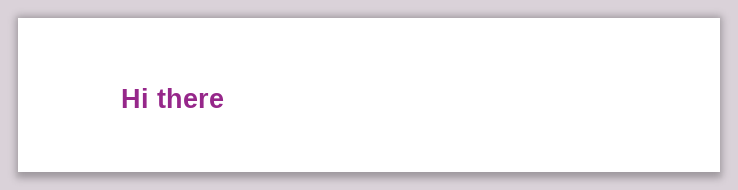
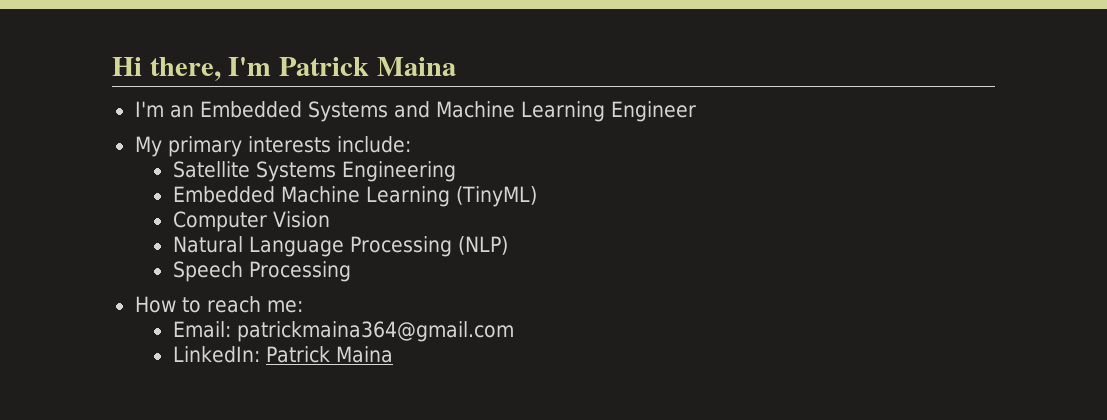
[157,88,224,108] there -> [149,57,456,81] [134,101,696,122] [134,136,411,157] [172,161,456,182] [172,186,537,207] [172,211,330,232] [172,236,508,257] [172,261,351,282] [134,296,303,313] [172,321,514,342] [172,346,393,363] there, I'm Patrick Maina // I'm an Embedded Systems and Machine Learning Engineer // My primary interests include: // Satellite Systems Engineering // Embedded Machine Learning (TinyML) // Computer Vision // Natural Language Processing (NLP) // Speech Processing // How to reach me: // Email: patrickmaina364@gmail.com // LinkedIn: Patrick Maina

